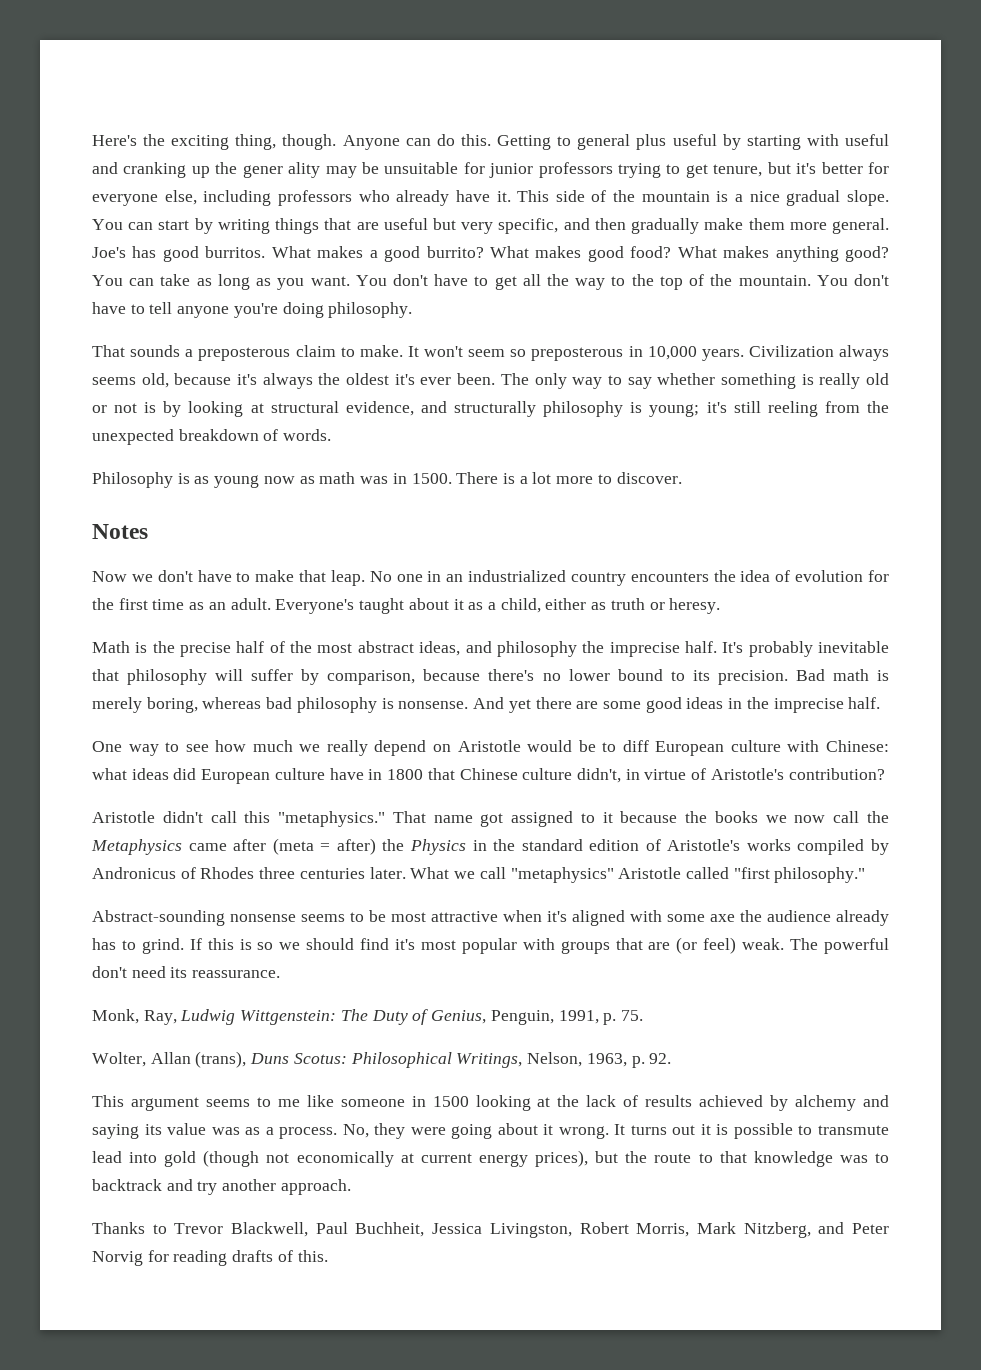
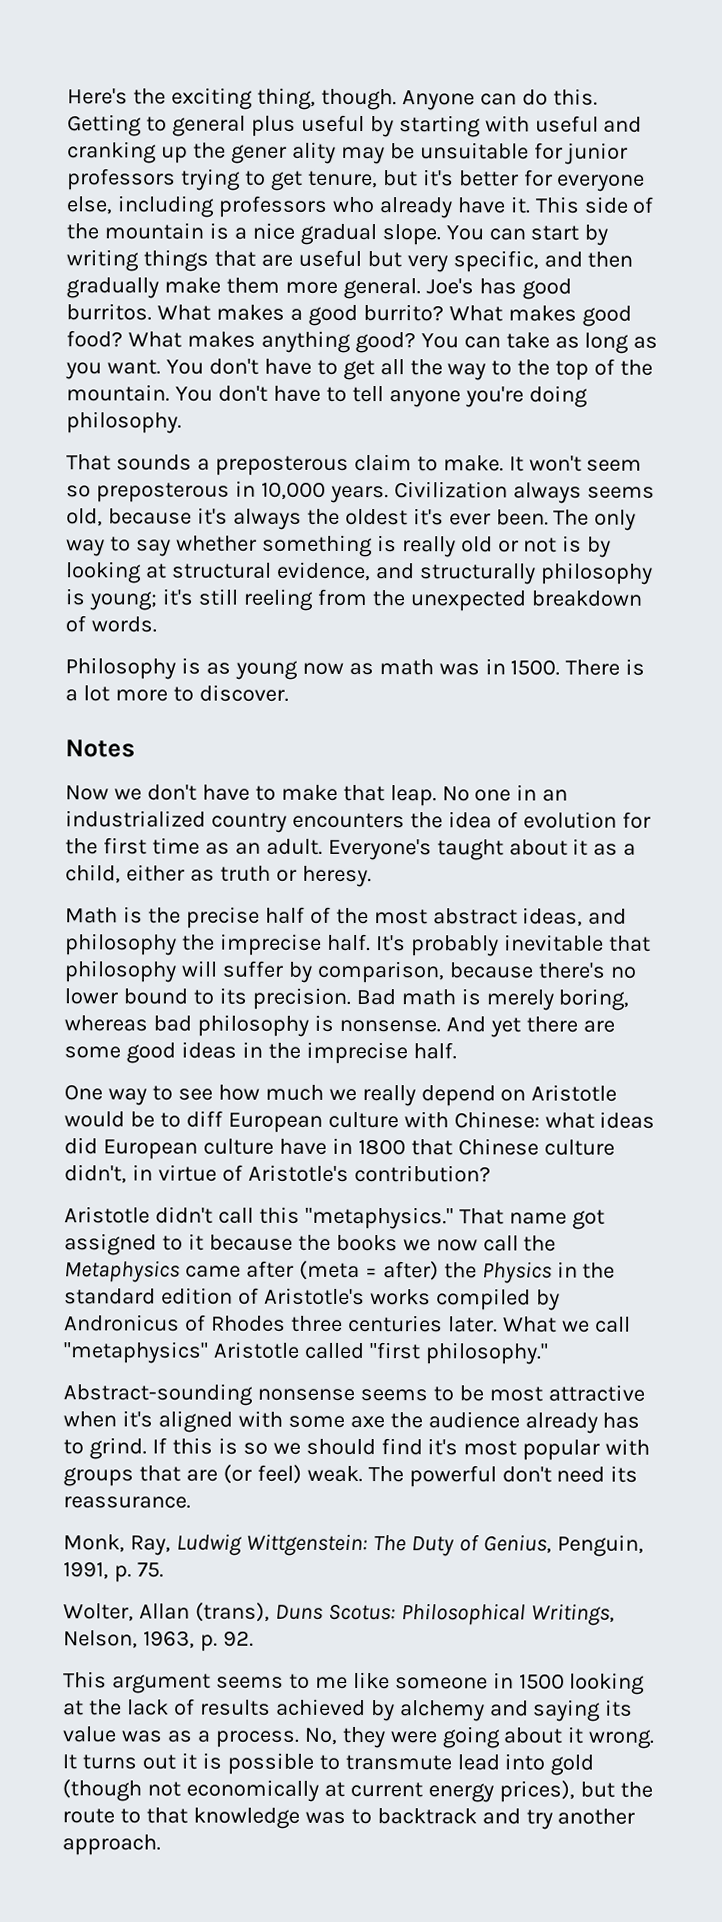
[92,1222,890,1238] [92,1250,328,1266] // Thanks to Trevor Blackwell, Paul Buchheit, Jessica Livingston, Robert Morris, Mark Nitzberg, and Peter Norvig for reading drafts of this. -> (161, 1845) none

